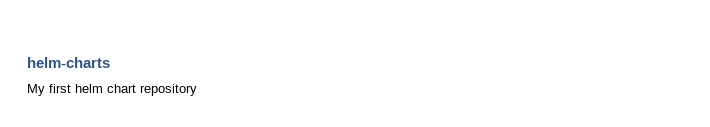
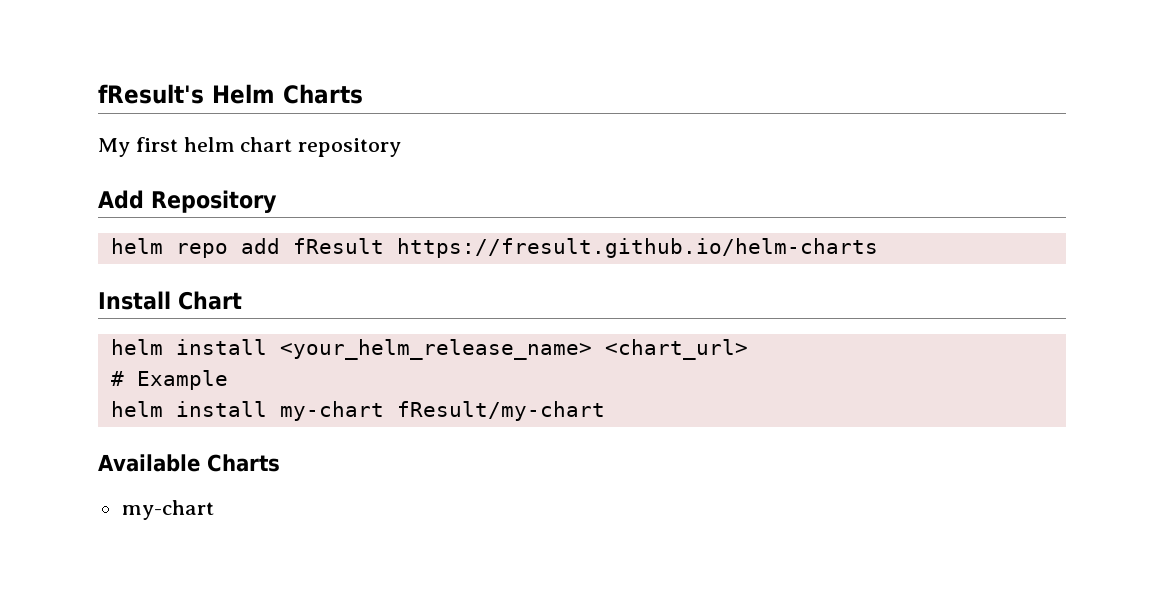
[27,57,110,68] helm-charts -> [98,84,363,104] fResult's Helm Charts
(197, 90) none -> [98,190,277,213] [110,238,878,258] [98,291,242,310] [110,339,748,360] [110,370,228,390] [110,401,605,421] [98,454,280,472] [121,500,214,520] // Add Repository // helm repo add fResult https://fresult.github.io/helm-charts // Install Chart // helm install <your_helm_release_name> <chart_url> // # Example // helm install my-chart fResult/my-chart // Available Charts // my-chart

